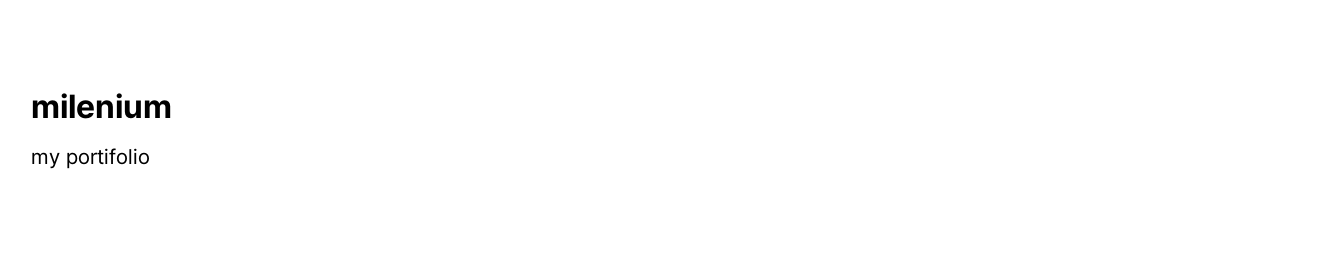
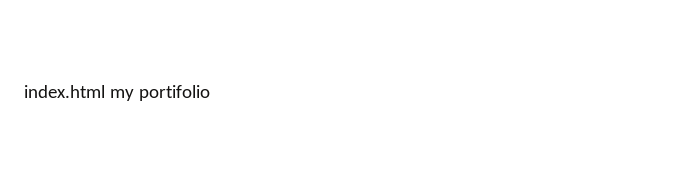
[31,93,172,119] milenium // -> [24,85,105,98] index.html

